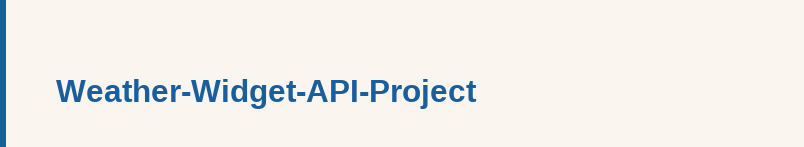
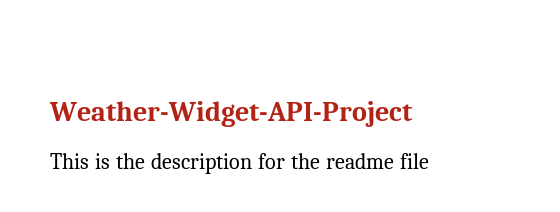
(477, 94) none -> [50,153,429,174] // This is the description for the readme file

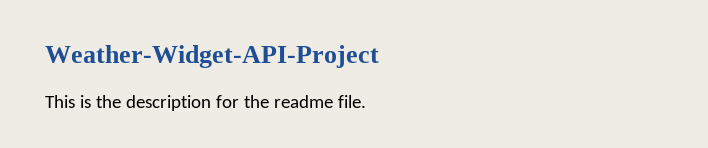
[399,153,429,169] file -> [337,95,366,108] file.

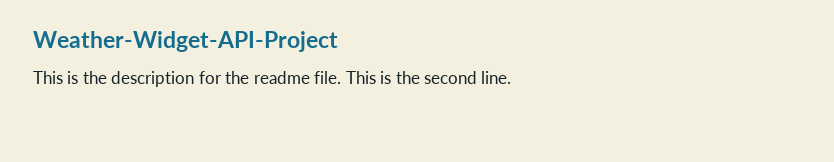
(366, 101) none -> [345,71,512,84] This is the second line.

